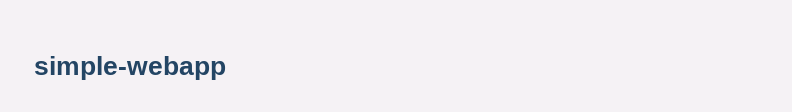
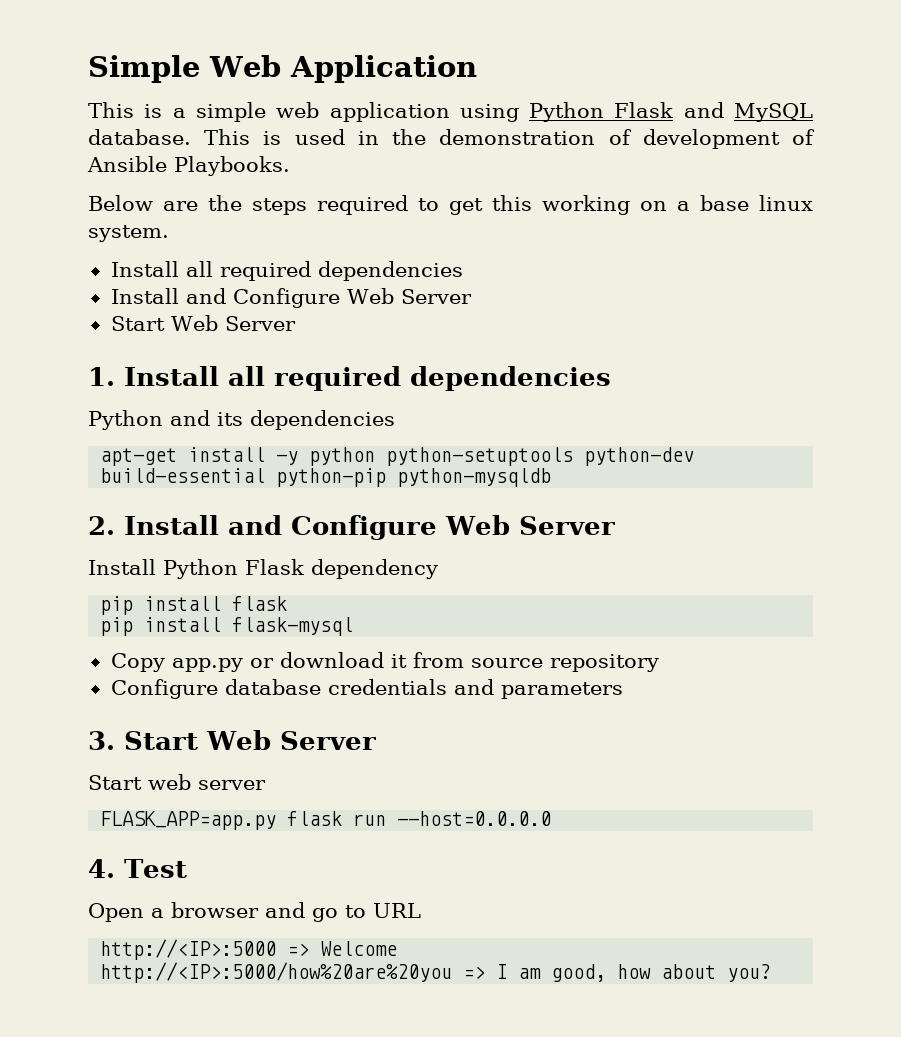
[34,56,226,80] simple-webapp -> [88,55,477,83] [88,102,813,122] [88,129,815,149] [87,156,290,176] [88,195,813,215] [88,225,169,242] [110,261,463,281] [110,288,472,308] [110,315,296,331] [88,366,611,391] [88,410,395,430] [100,447,695,466] [100,468,552,487] [88,515,615,540] [88,559,438,579] [100,596,288,615] [100,617,354,636] [110,652,659,672] [110,679,623,699] [88,730,376,750] [88,774,266,790] [100,811,552,830] [88,859,187,878] [88,902,421,922] [100,939,398,960] [100,962,772,983] Simple Web Application // This is a simple web application using Python Flask and MySQL database. This is used in the demonstration of development of Ansible Playbooks. // Below are the steps required to get this working on a base linux system. // Install all required dependencies // Install and Configure Web Server // Start Web Server // 1. Install all required dependencies // Python and its dependencies // apt-get install -y python python-setuptools python-dev build-essential python-pip python-mysqldb // 2. Install and Configure Web Server // Install Python Flask dependency // pip install flask // pip install flask-mysql // Copy app.py or download it from source repository // Configure database credentials and parameters // 3. Start Web Server // Start web server // FLASK_APP=app.py flask run --host=0.0.0.0 // 4. Test // Open a browser and go to URL // http://<IP>:5000 => Welcome // http://<IP>:5000/how%20are%20you => I am good, how about you?

